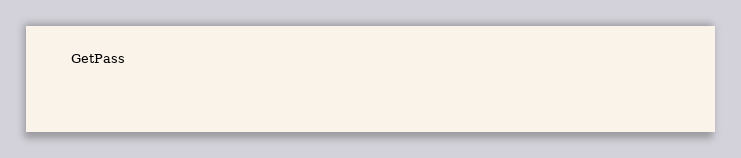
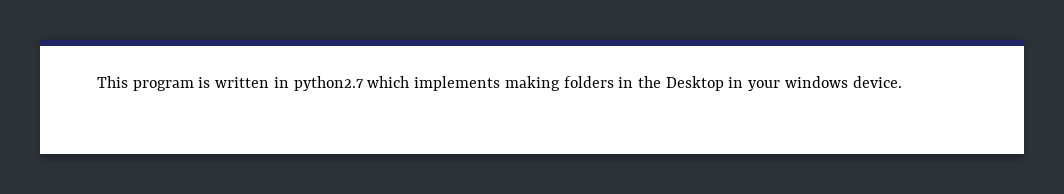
[71,54,125,63] GetPass -> [97,76,902,91] This program is written in python2.7 which implements making folders in the Desktop in your windows device.

